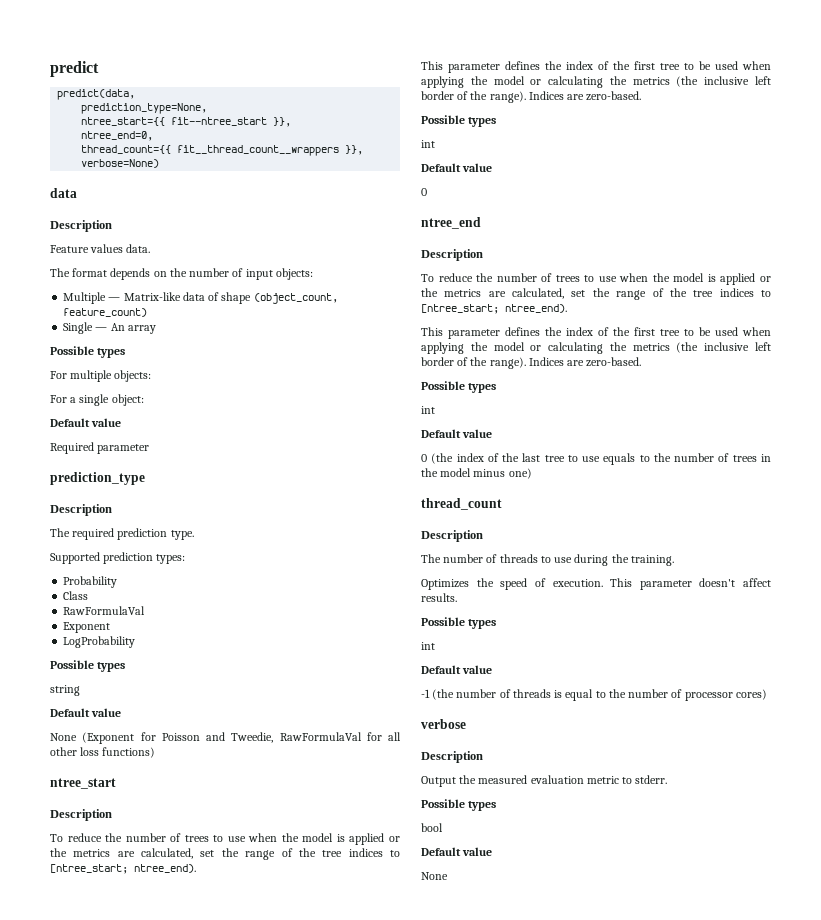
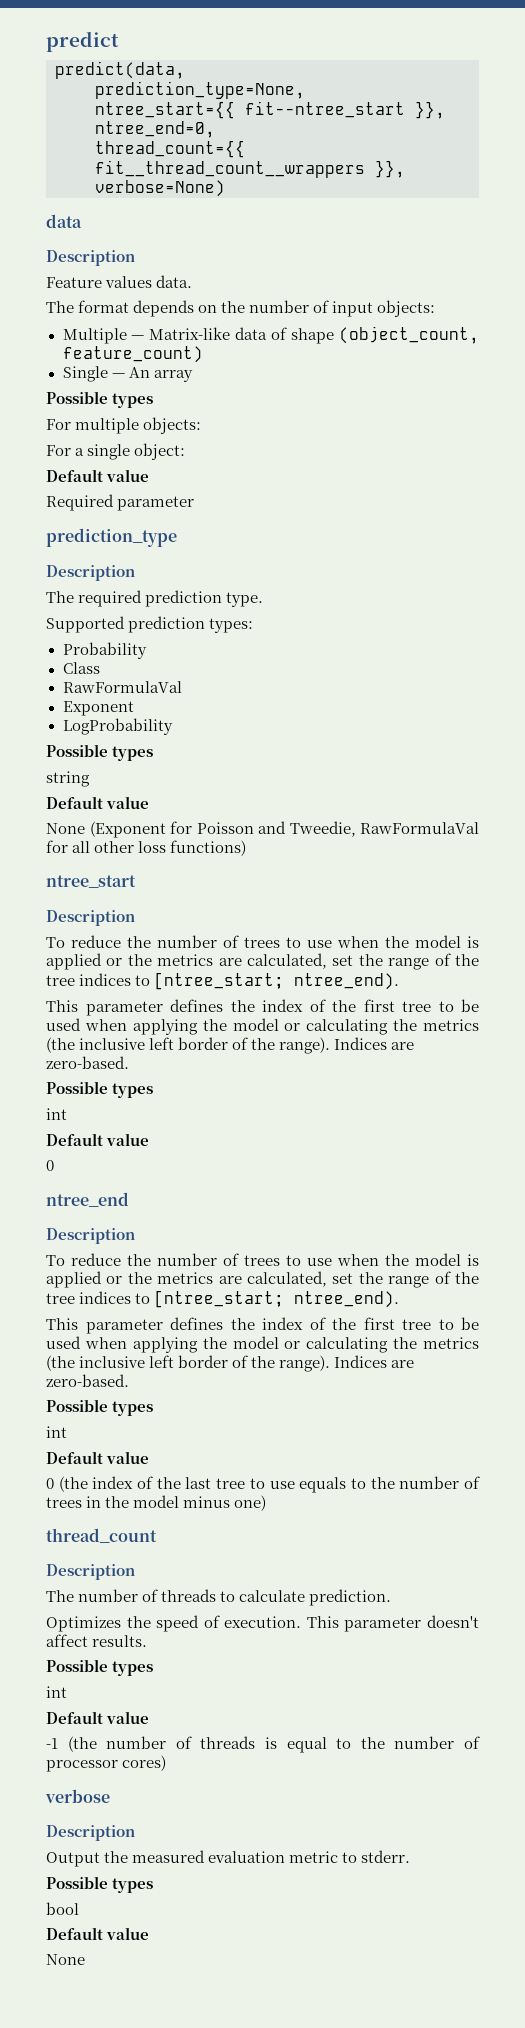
[554,554,674,566] use during the training. -> [239,1589,392,1606] calculate prediction.

